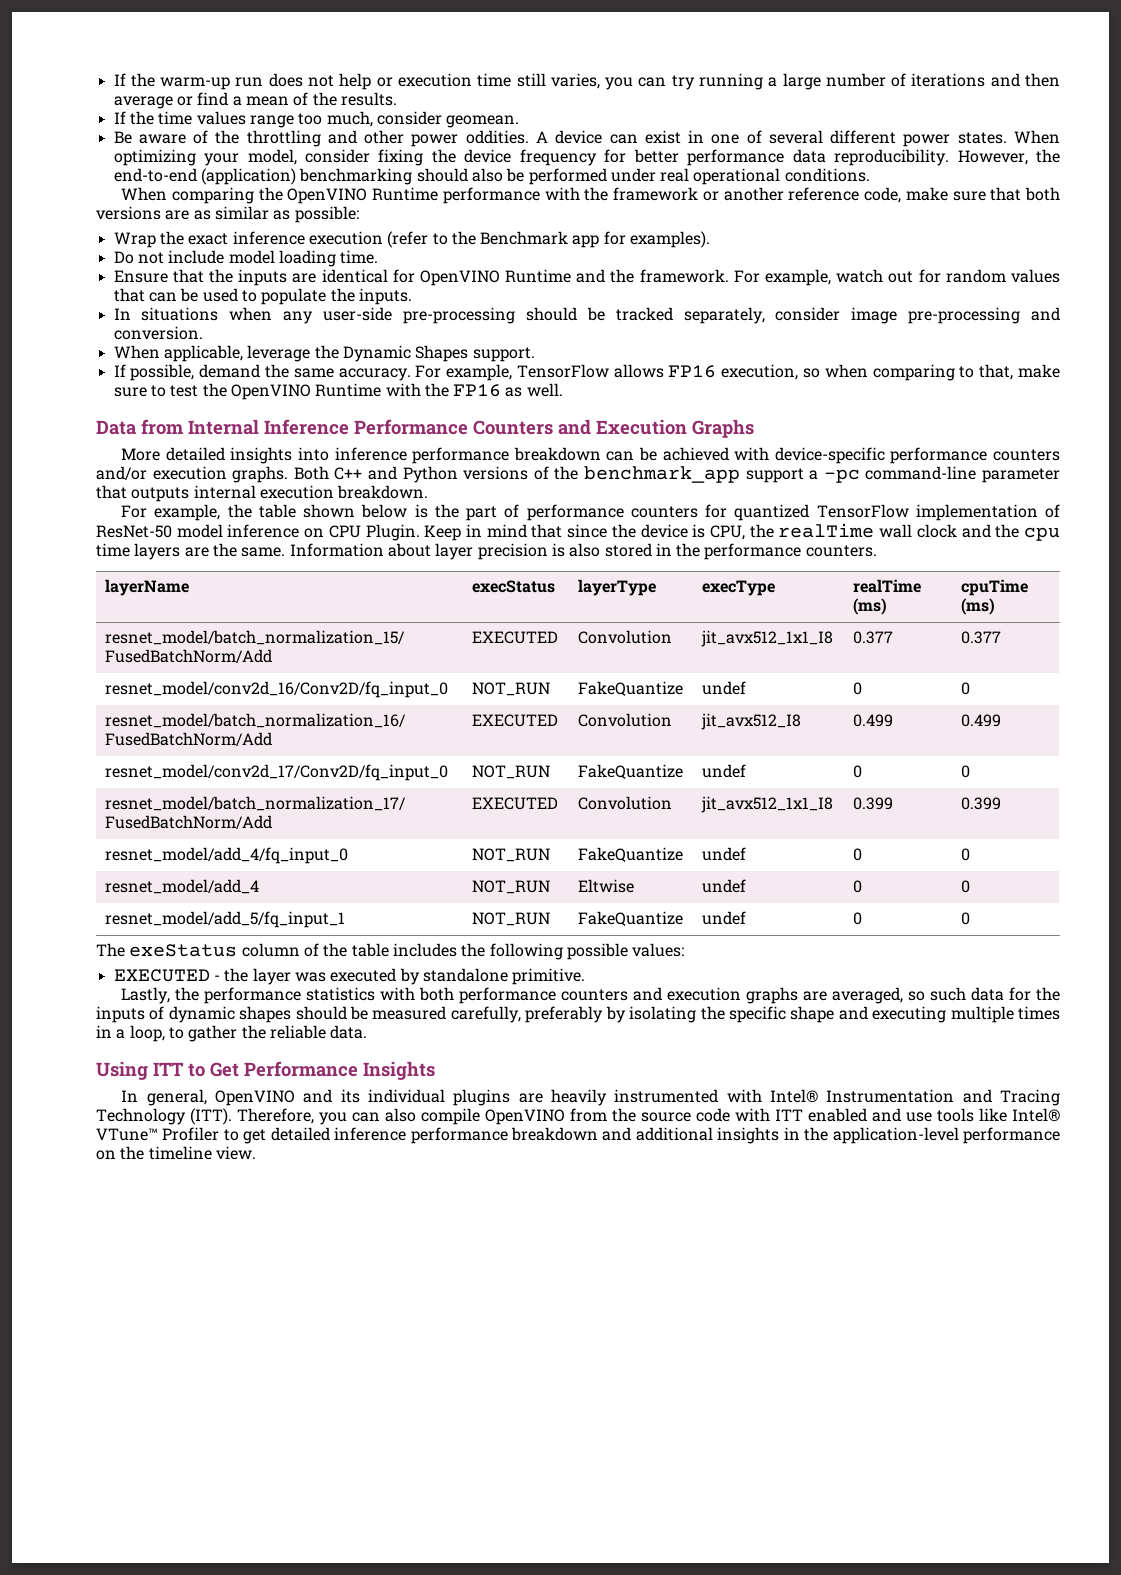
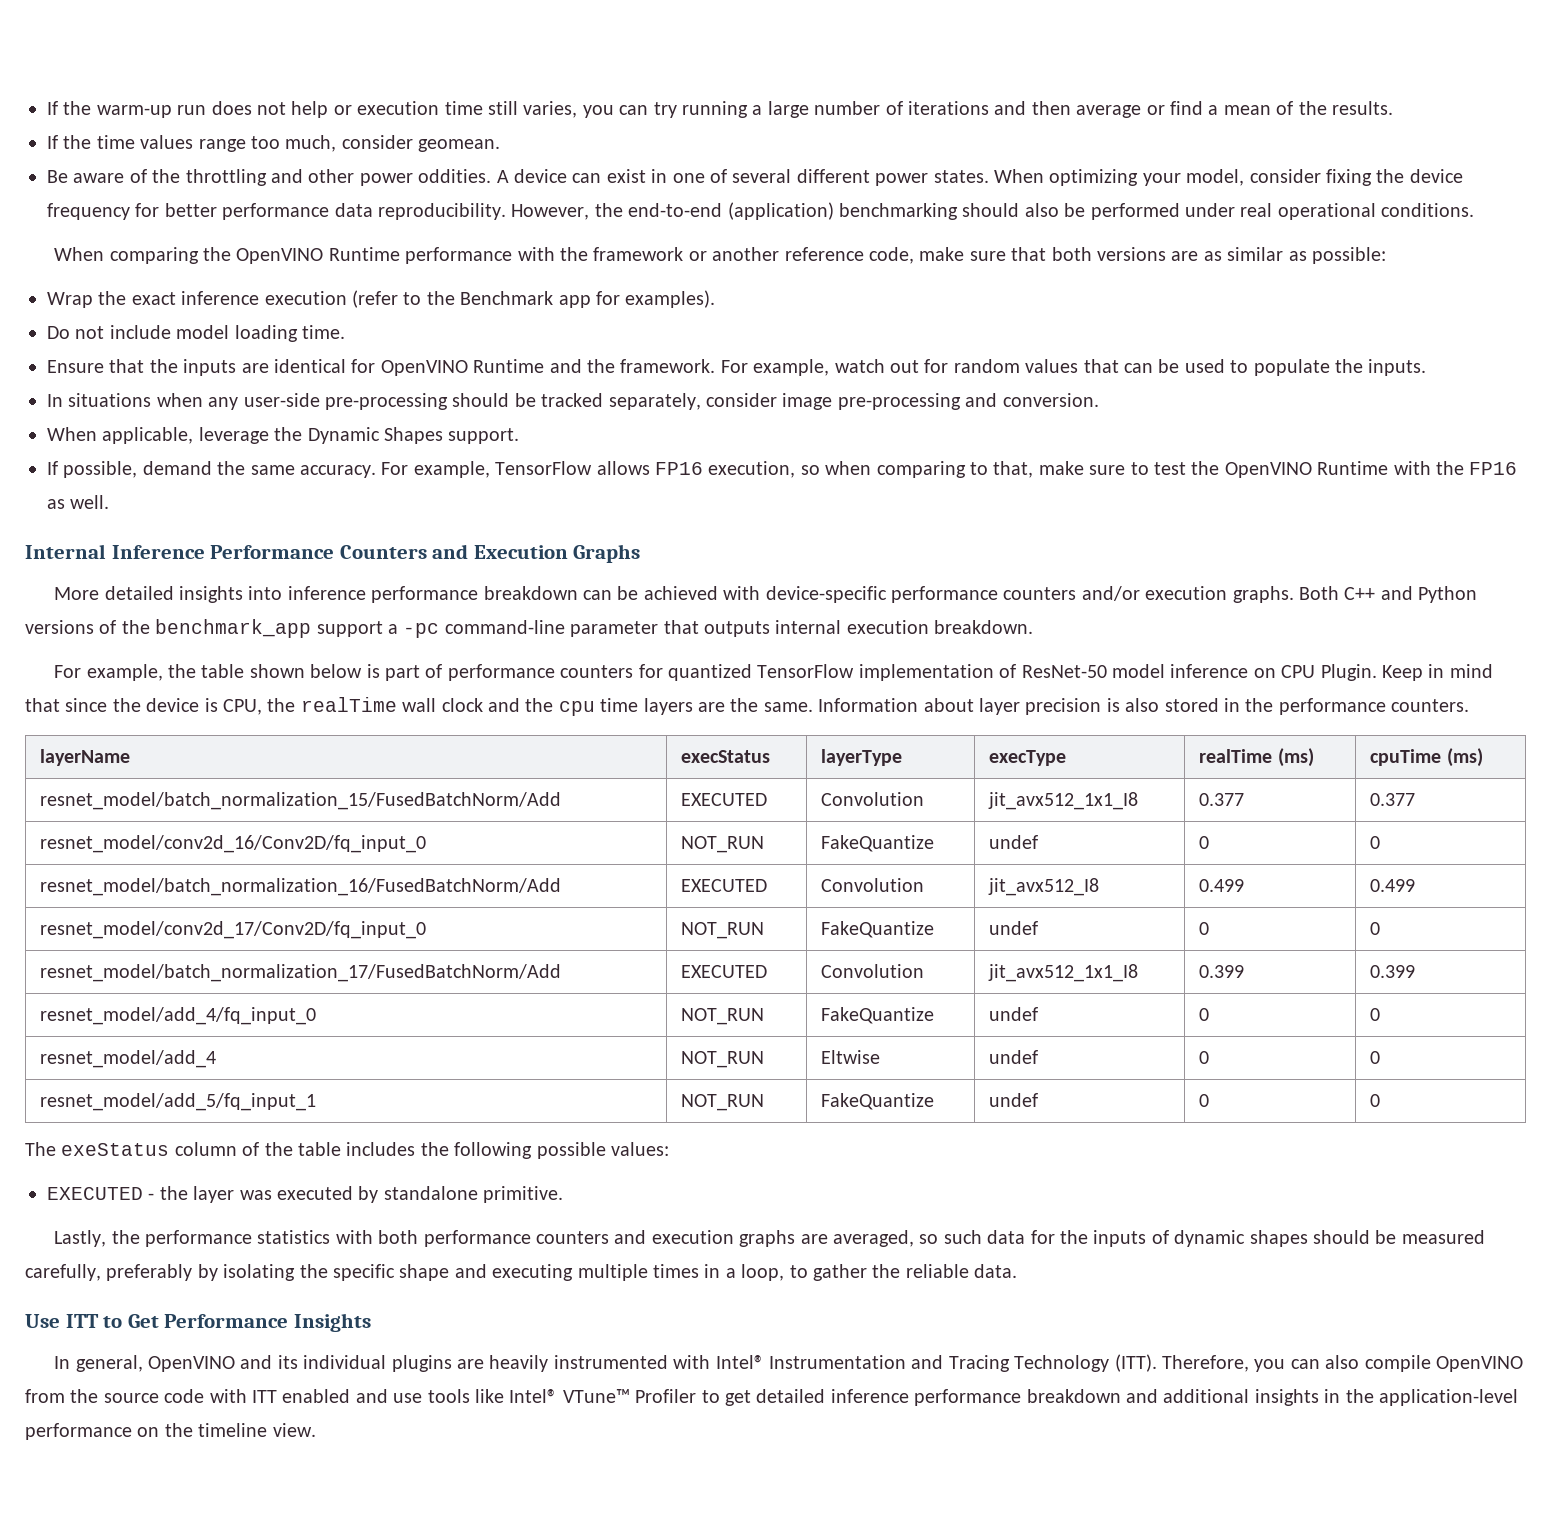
[96,419,183,435] Data from -> (110, 502) none
[434,504,459,518] the -> (380, 671) none
[96,1061,148,1080] Using -> [25,1314,60,1328] Use

